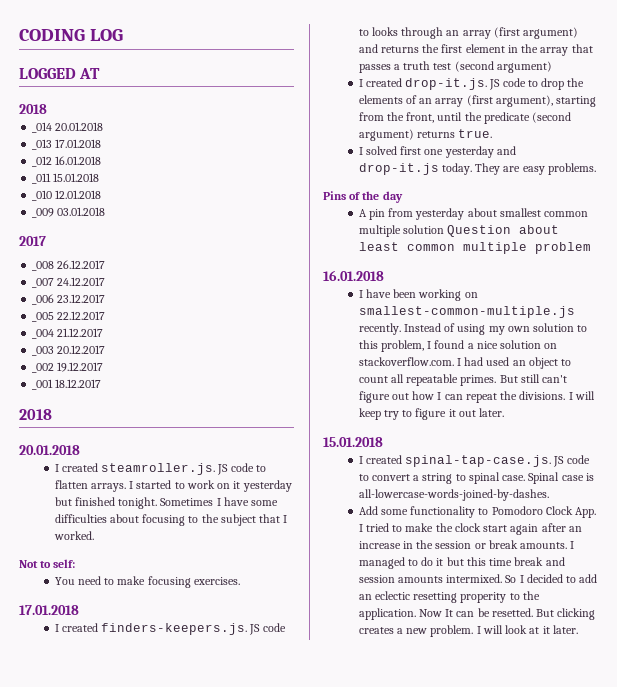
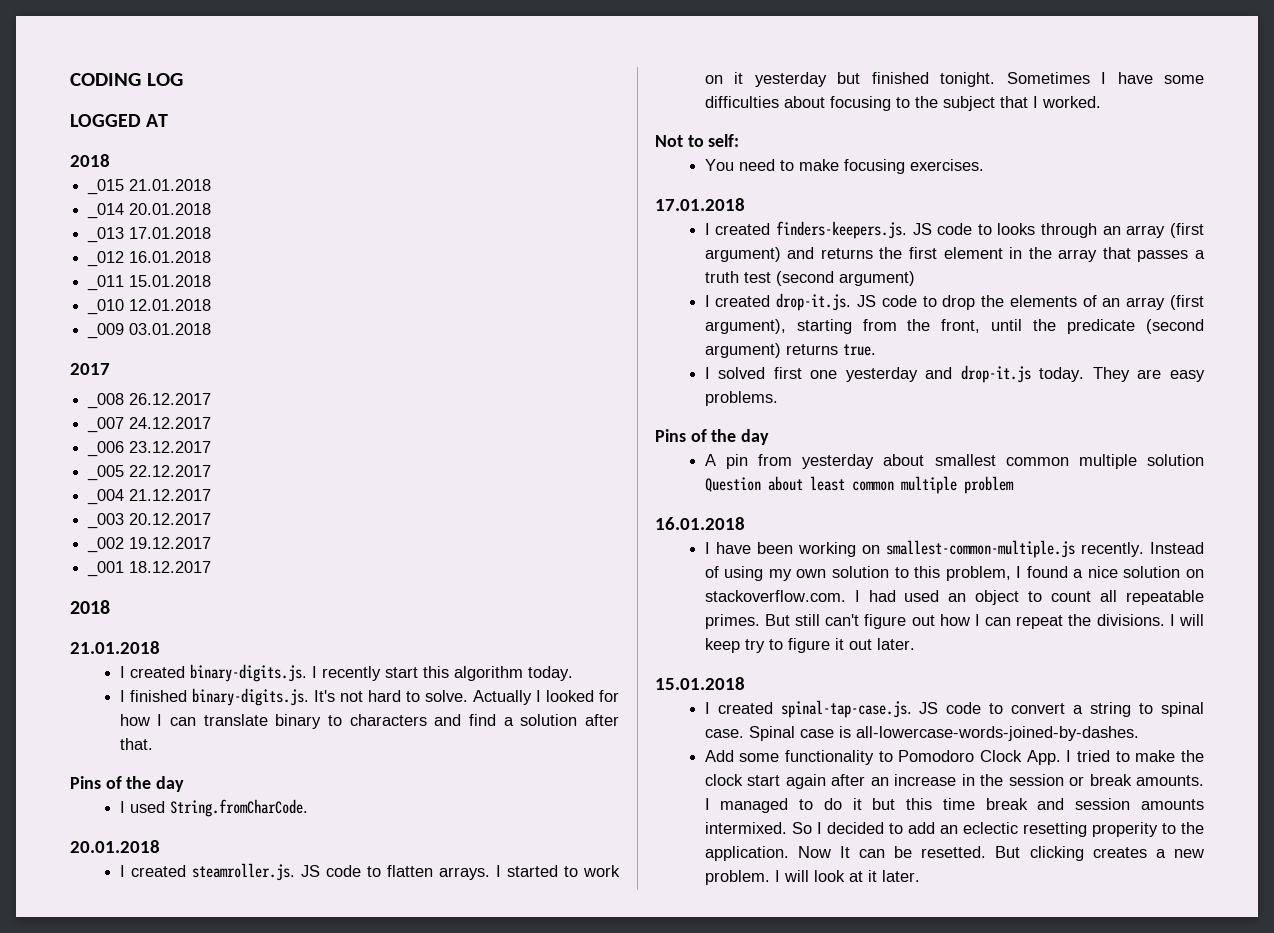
(47, 109) none -> [87,179,212,195] // _015 21.01.2018
(52, 414) none -> [70,641,160,654] [119,664,573,682] [119,688,619,706] [119,714,619,729] [119,738,153,750] [70,776,185,792] [119,799,308,817] // 21.01.2018 // I created binary-digits.js. I recently start this algorithm today. // I finished binary-digits.js. It's not hard to solve. Actually I looked for how I can translate binary to characters and find a solution after that. // Pins of the day // I used String.fromCharCode.

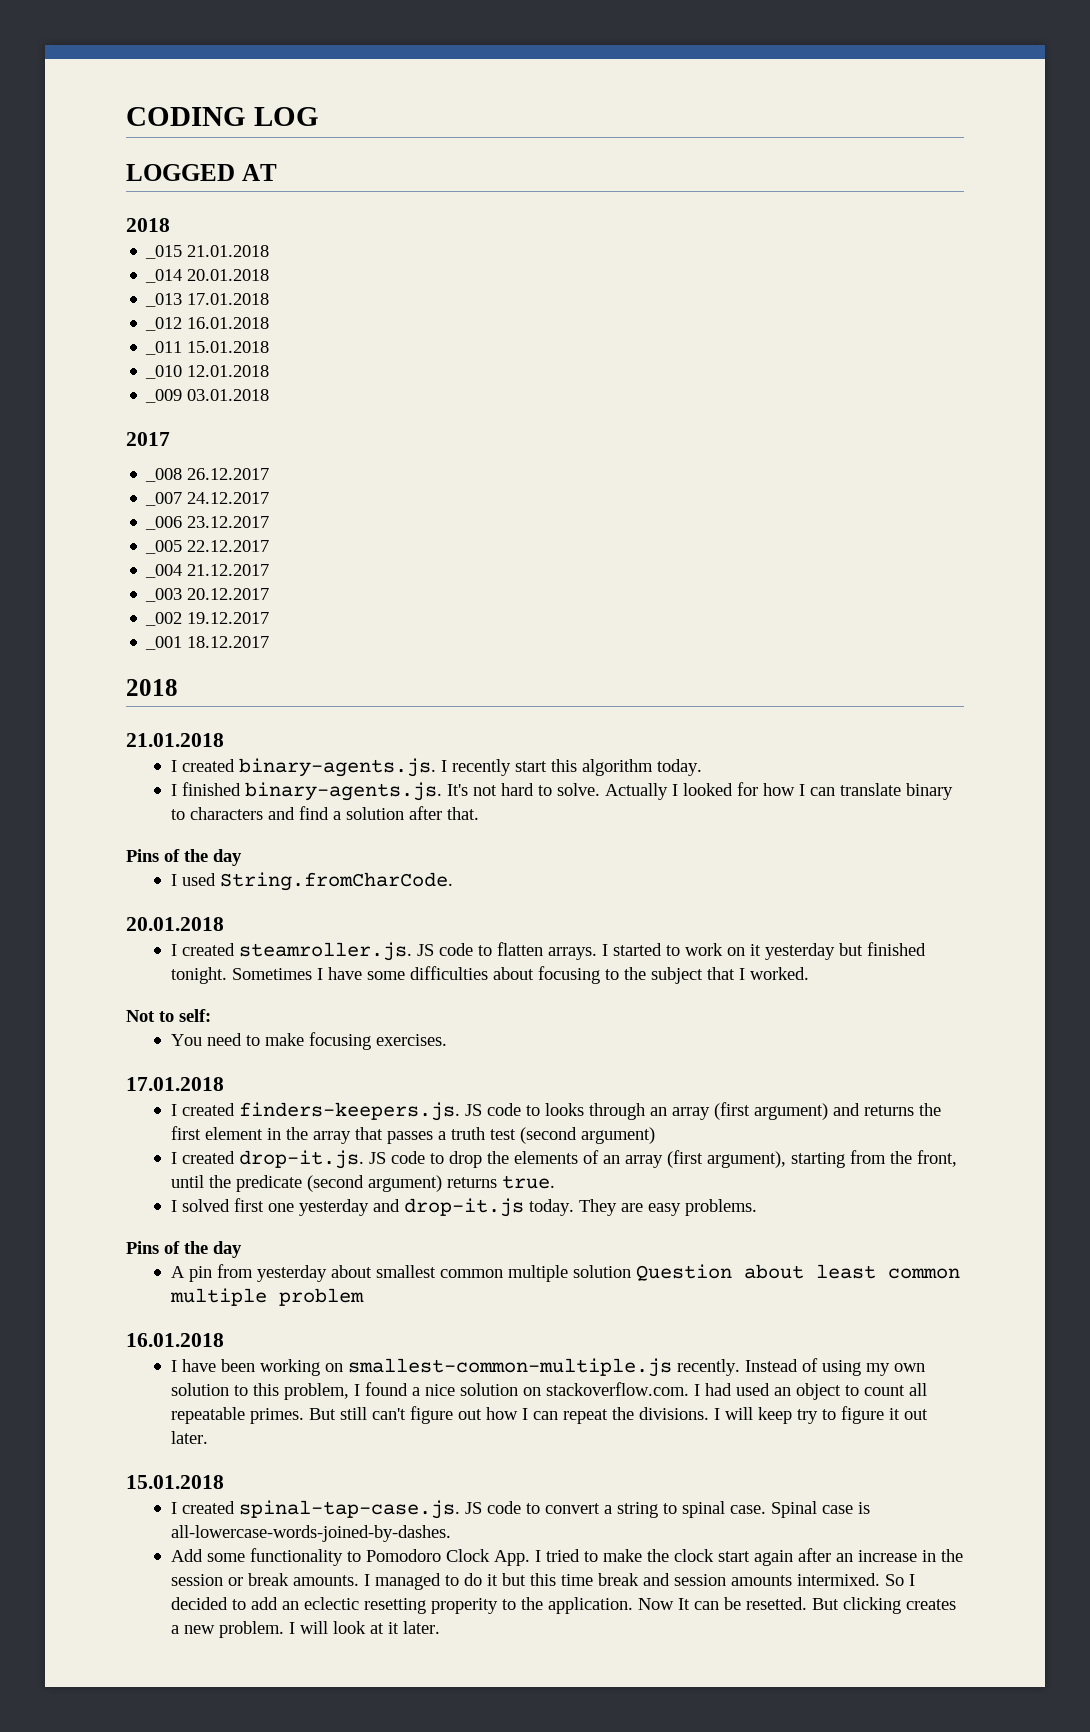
[189,664,307,682] binary-digits.js. -> [238,758,436,777] binary-agents.js.
[191,688,309,706] binary-digits.js. -> [244,782,442,801] binary-agents.js.

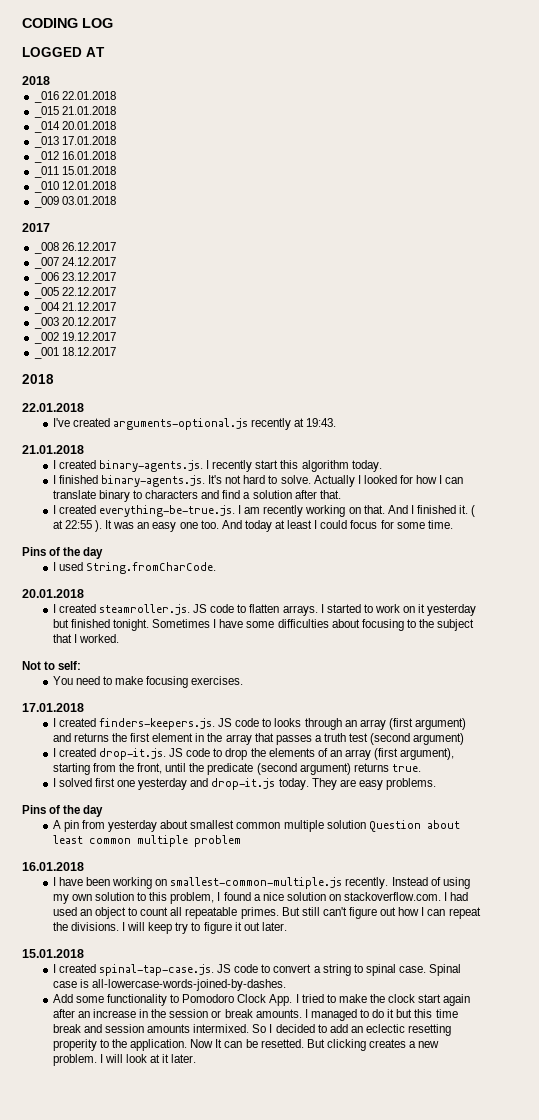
(170, 225) none -> [33,91,116,103] // _016 22.01.2018
(178, 687) none -> [22,403,84,412] [52,418,337,430] // 22.01.2018 // I've created arguments-optional.js recently at 19:43.
(479, 813) none -> [52,505,476,517] [52,520,453,532] // I created everything-be-true.js. I am recently working on that. And I finished it. ( at 22:55 ). It was an easy one too. And today at least I could focus for some time.

